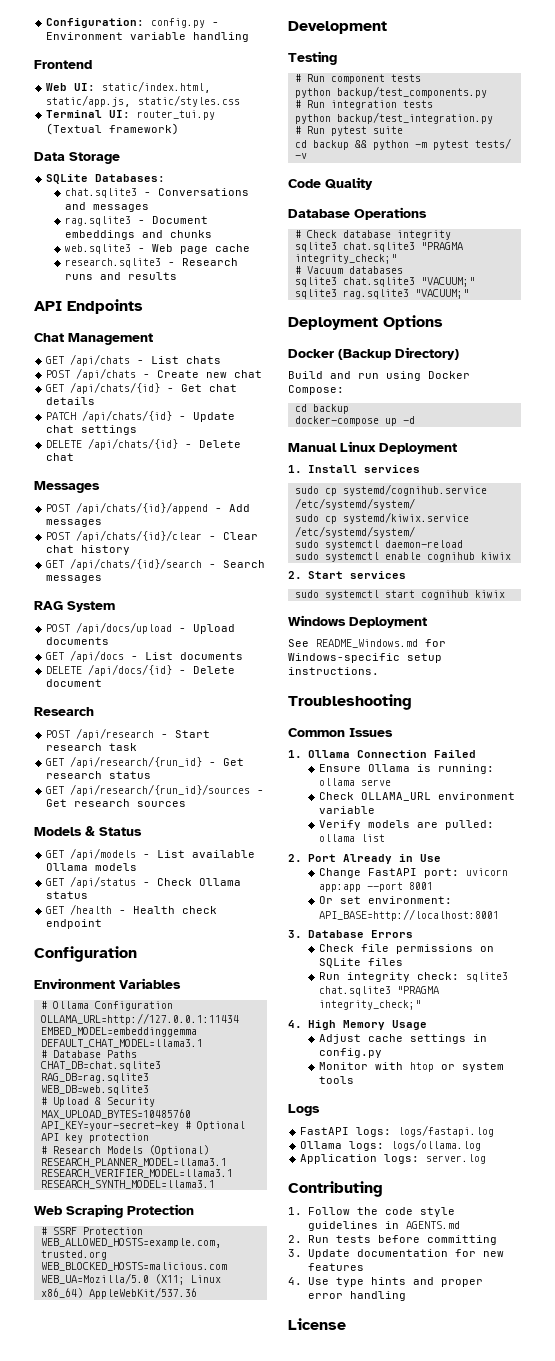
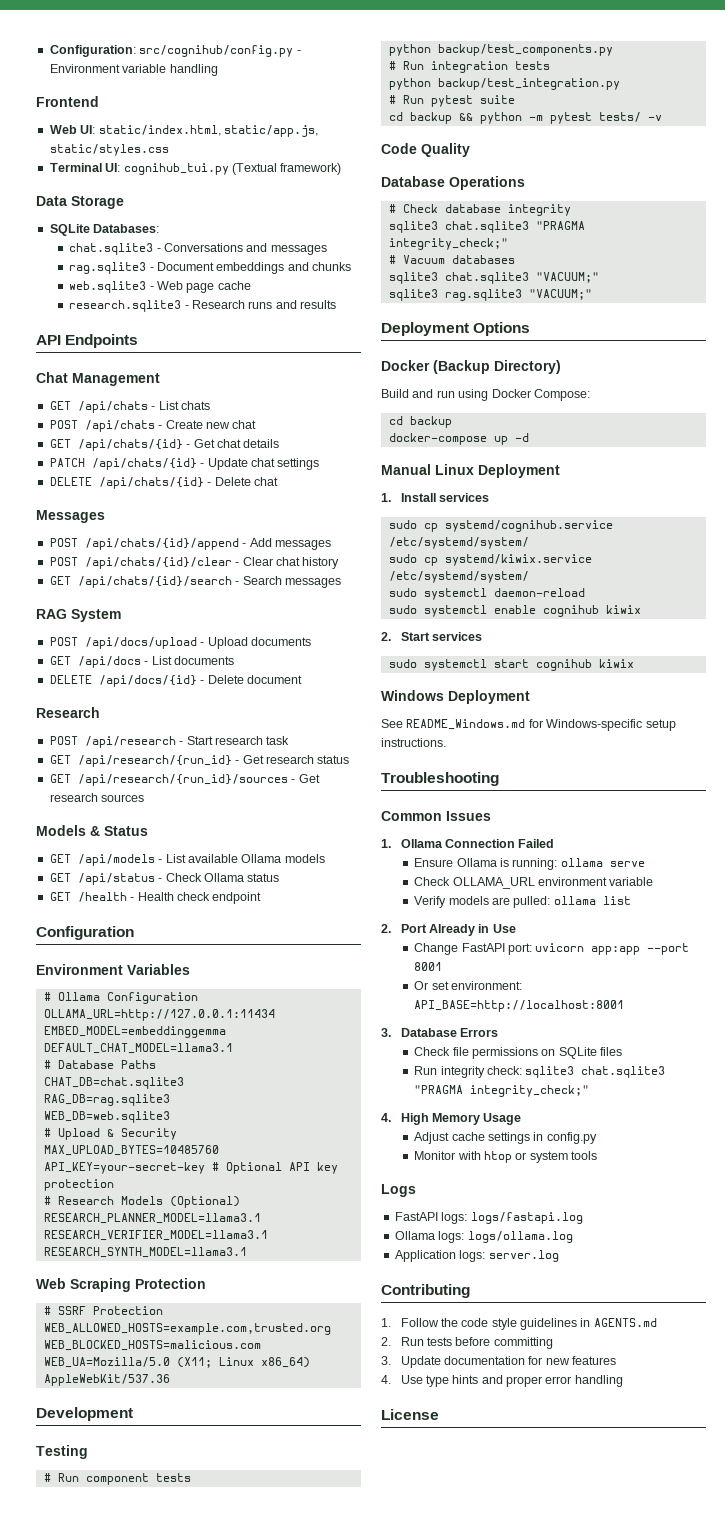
[151,18,206,28] config.py -> [139,45,294,57] src/cognihub/config.py
[137,110,216,120] router_tui.py -> [123,163,229,175] cognihub_tui.py

